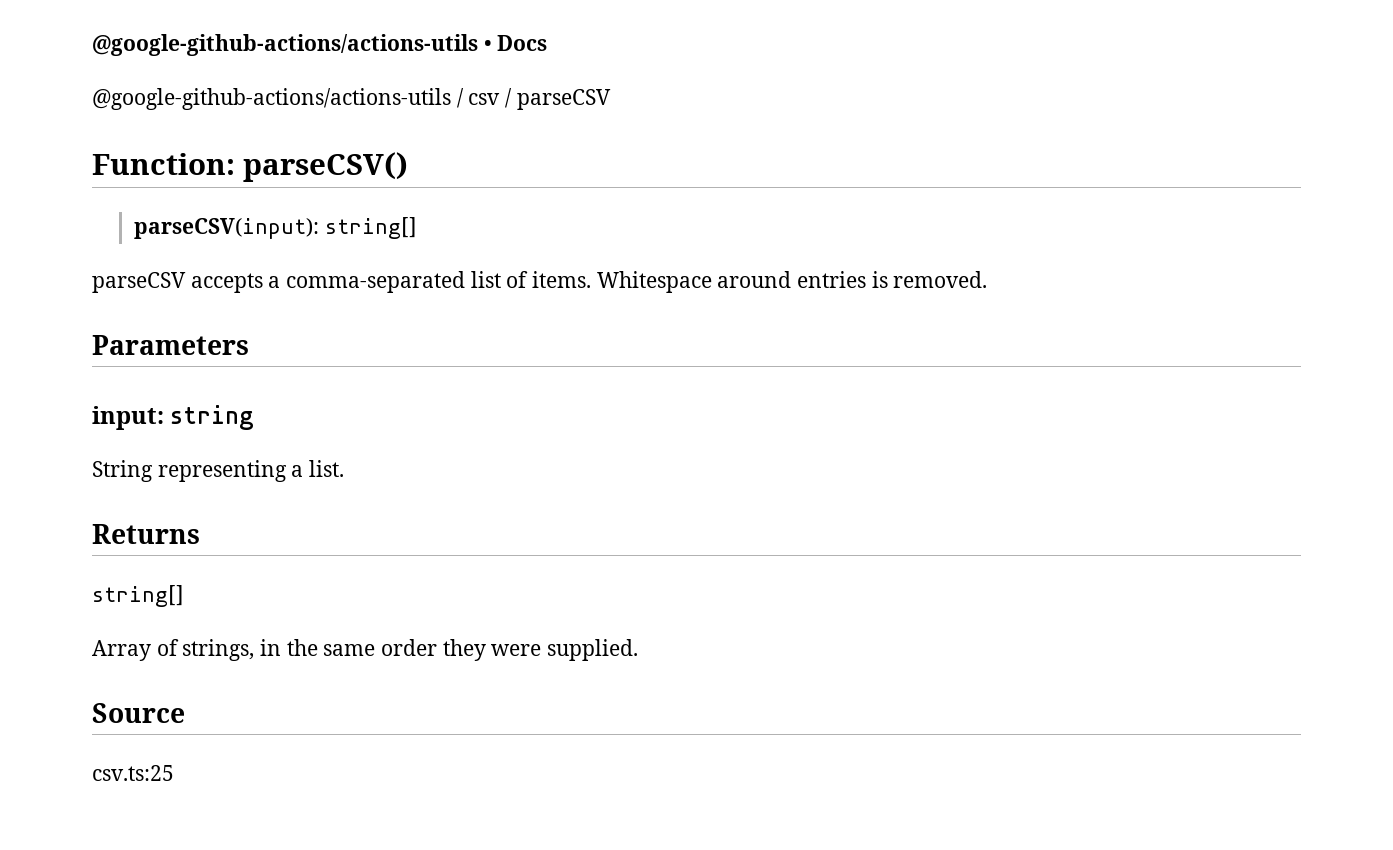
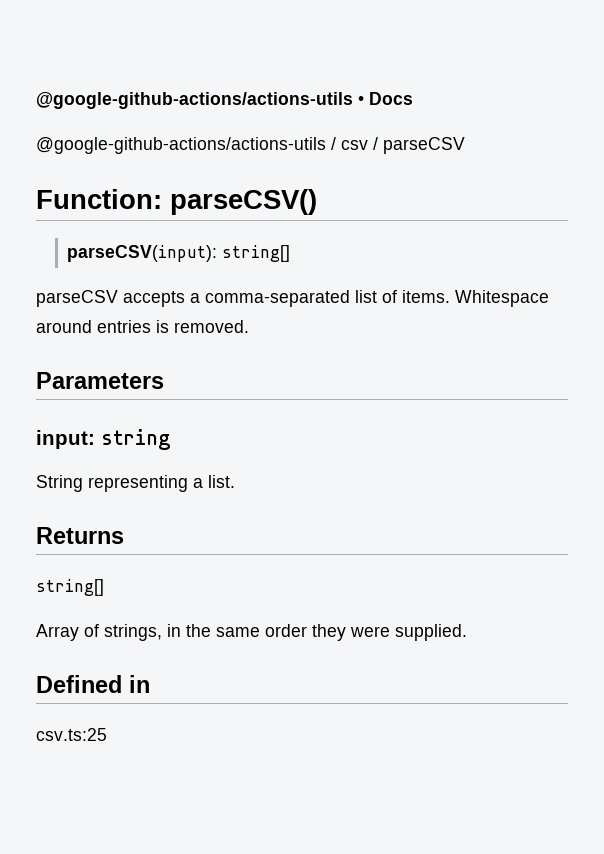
[92,703,185,723] Source -> [36,675,150,693] Defined in

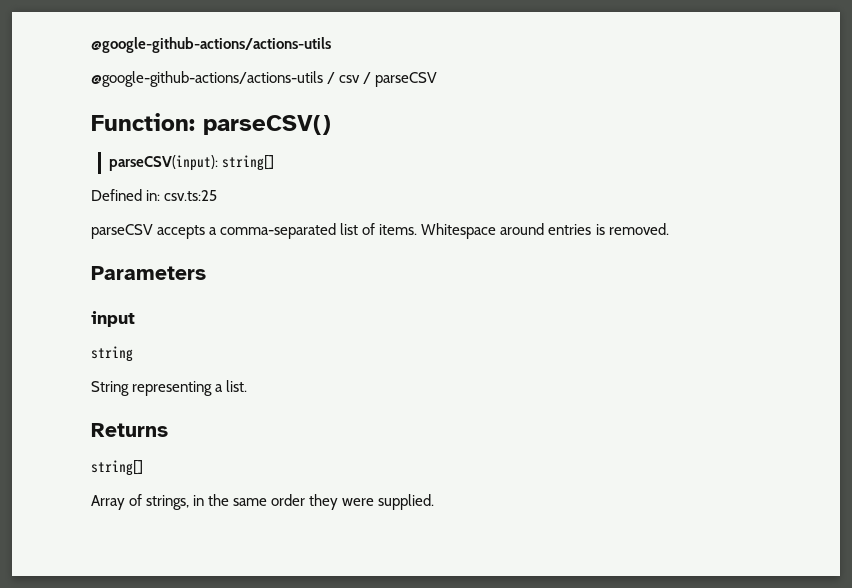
[36,92,413,109] @google-github-actions/actions-utils • Docs -> [91,37,331,53] @google-github-actions/actions-utils
(291, 253) none -> [91,189,218,201] // Defined in: csv.ts:25
[36,430,95,449] input: -> [91,311,135,327] input //
[36,675,150,693] [36,728,107,741] // Defined in // csv.ts:25 -> (435, 502) none

